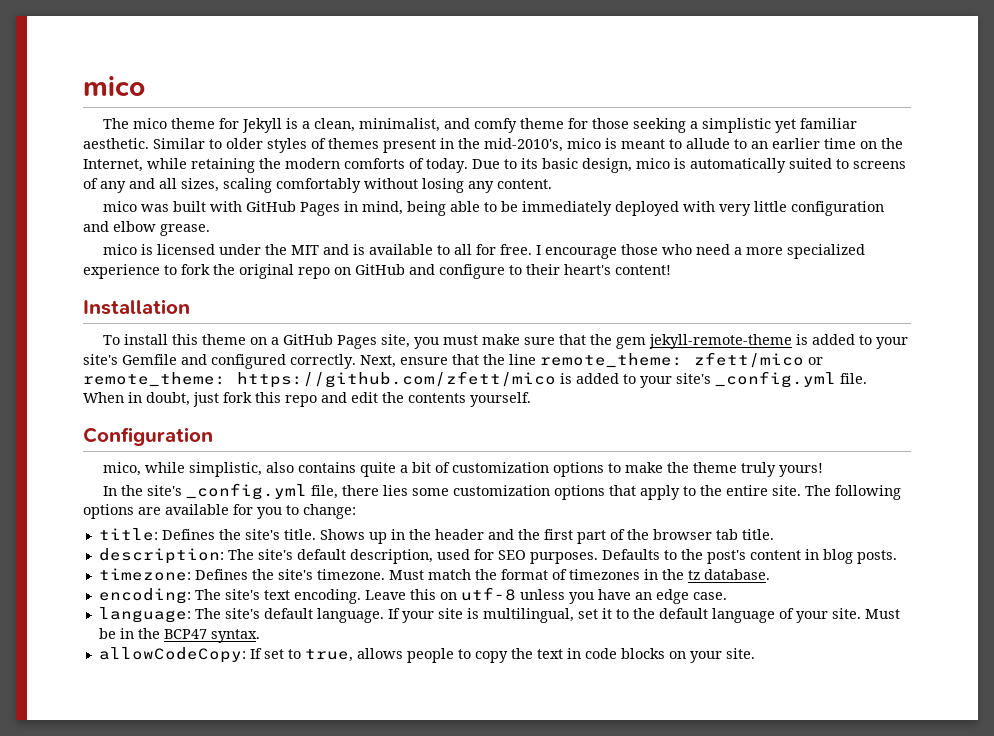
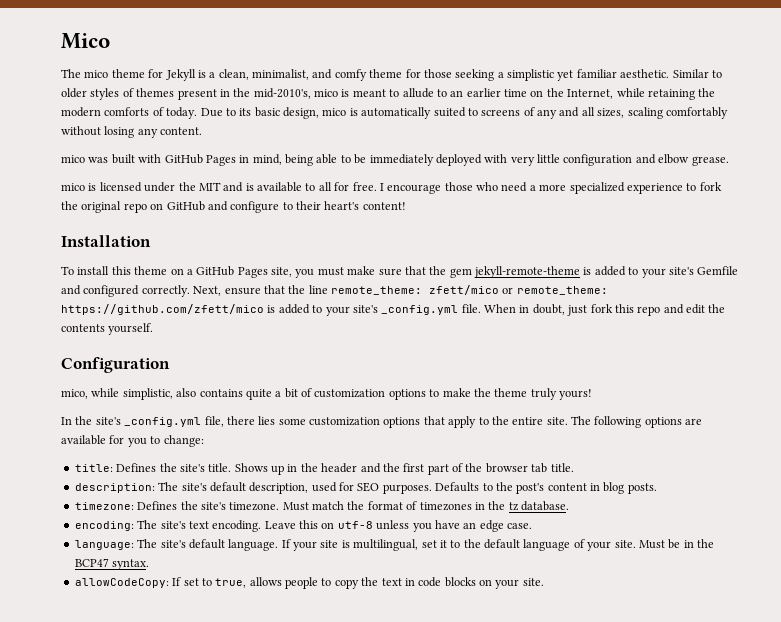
[83,76,145,96] mico -> [61,33,110,49] Mico

